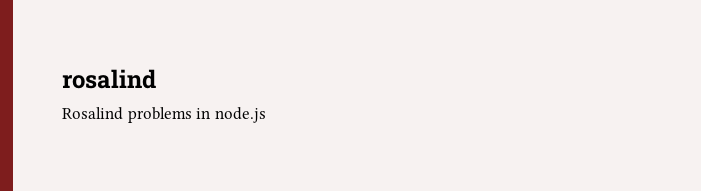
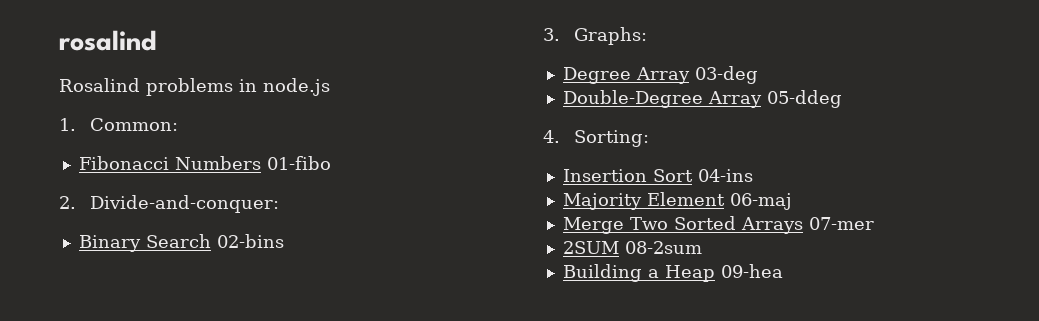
(266, 115) none -> [59,118,178,131] [78,156,331,170] [59,195,279,213] [78,234,284,252] [543,27,647,45] [562,66,758,84] [562,90,842,108] [543,130,649,147] [562,169,753,182] [562,192,792,210] [562,216,874,234] [562,241,702,254] [562,264,783,282] // 1. Common: // Fibonacci Numbers 01-fibo // 2. Divide-and-conquer: // Binary Search 02-bins // 3. Graphs: // Degree Array 03-deg // Double-Degree Array 05-ddeg // 4. Sorting: // Insertion Sort 04-ins // Majority Element 06-maj // Merge Two Sorted Arrays 07-mer // 2SUM 08-2sum // Building a Heap 09-hea

